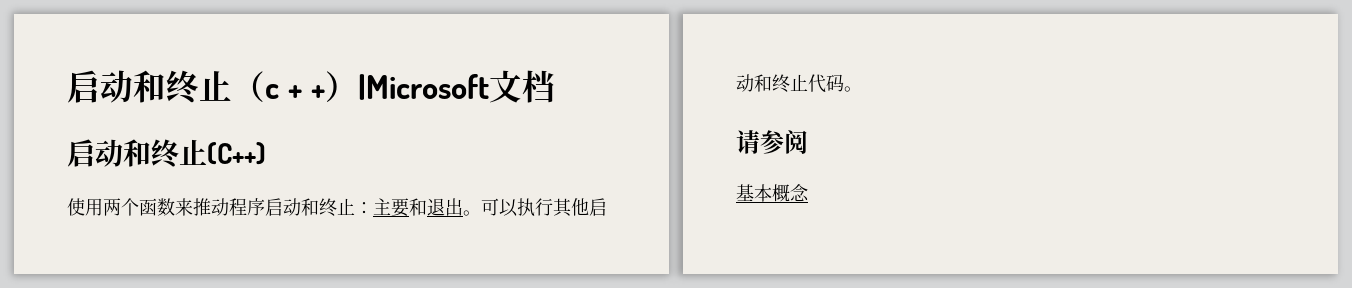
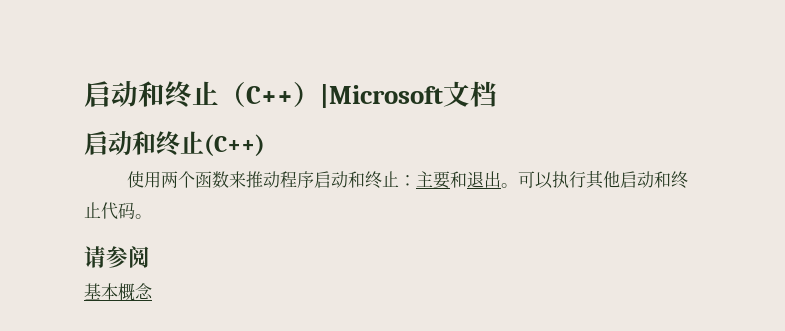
[265,84,325,99] c + + -> [246,86,293,104] C++

